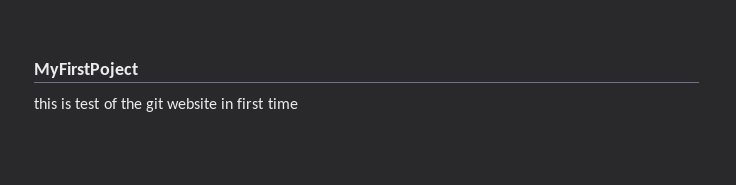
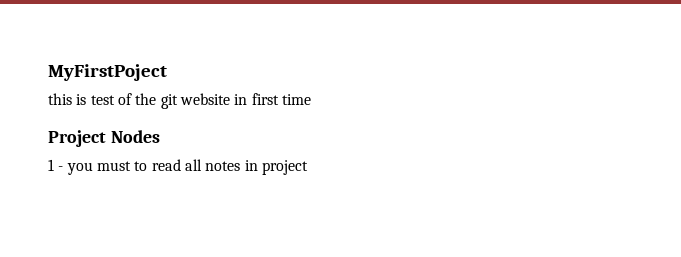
(298, 103) none -> [48,130,160,147] [48,159,308,175] // Project Nodes // 1 - you must to read all notes in project

